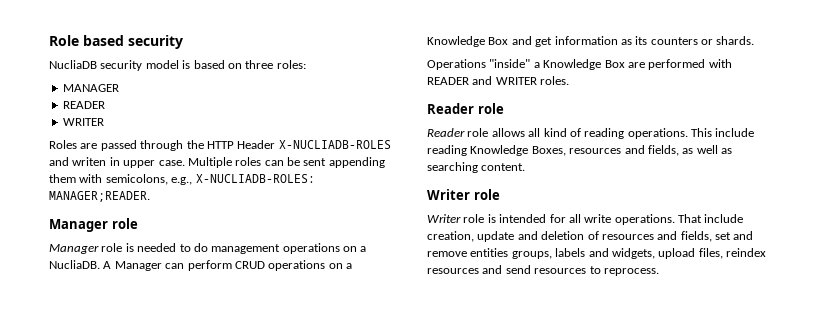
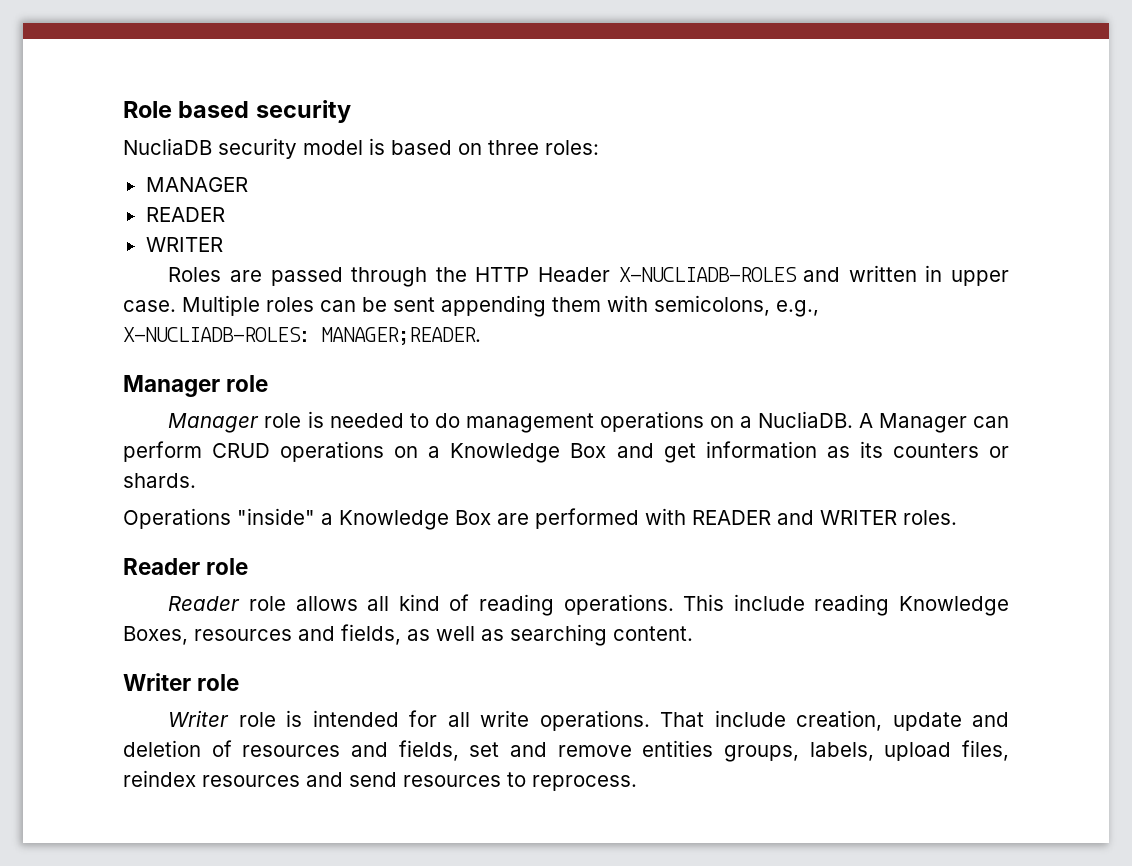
[72,157,107,166] writen -> [848,265,917,282] written
[555,248,655,259] labels and widgets, -> [809,742,874,761] labels,

